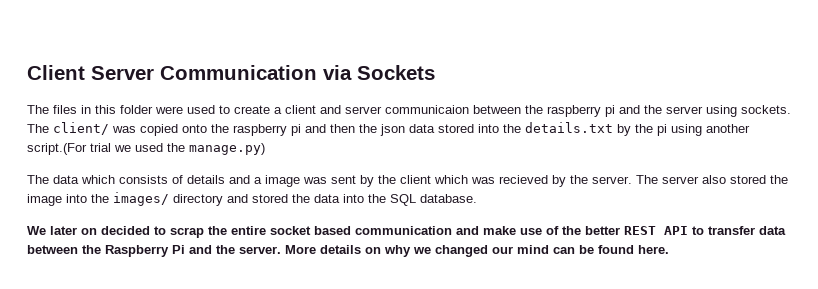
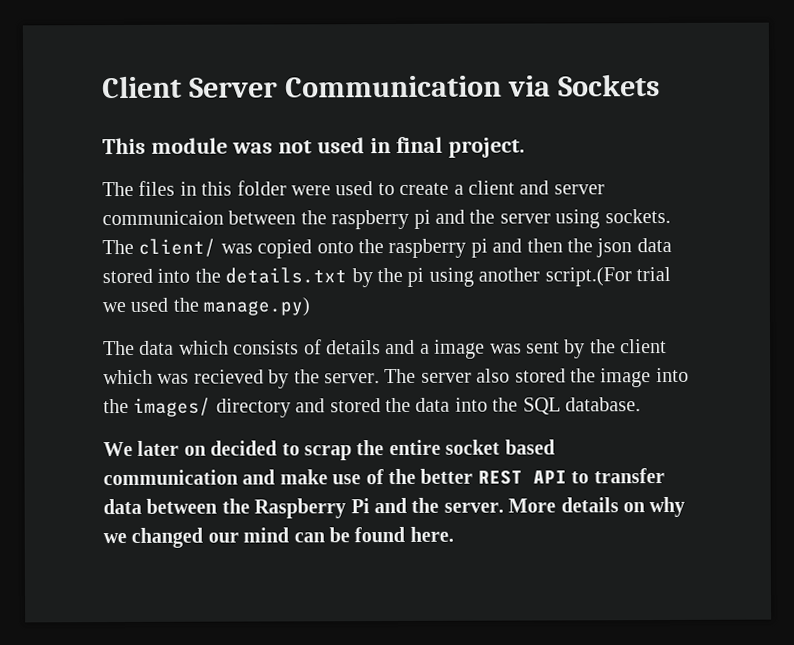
(435, 72) none -> [102,136,525,158] // This module was not used in final project.

